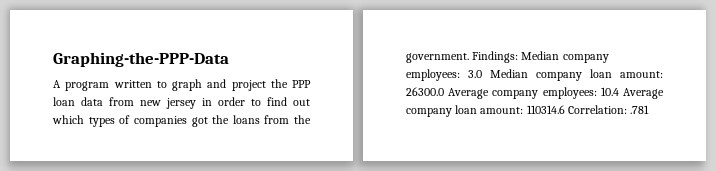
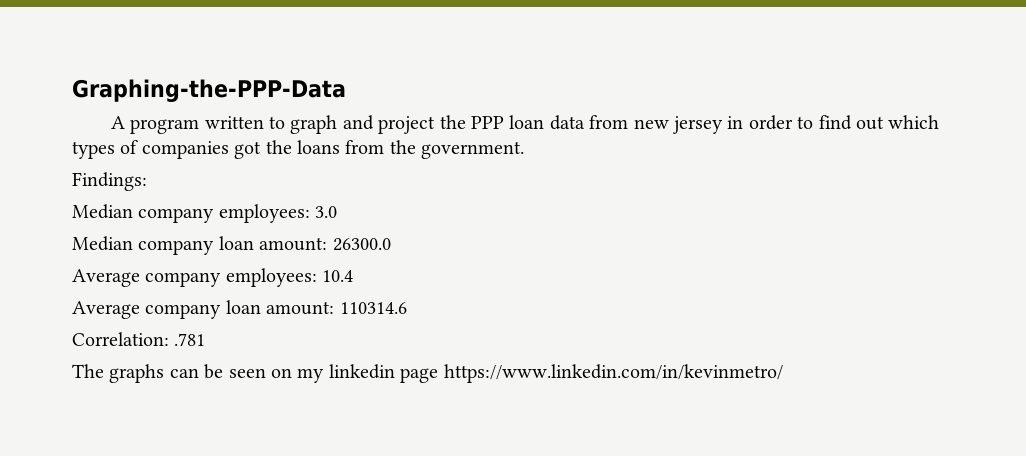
(469, 58) none -> (525, 150) //
(519, 57) none -> (147, 181) //
(482, 74) none -> (338, 212) //
(444, 91) none -> (391, 244) //
(619, 91) none -> (354, 276) //
(565, 109) none -> (407, 308) //
(650, 109) none -> [72,364,783,383] // The graphs can be seen on my linkedin page https://www.linkedin.com/in/kevinmetro/

